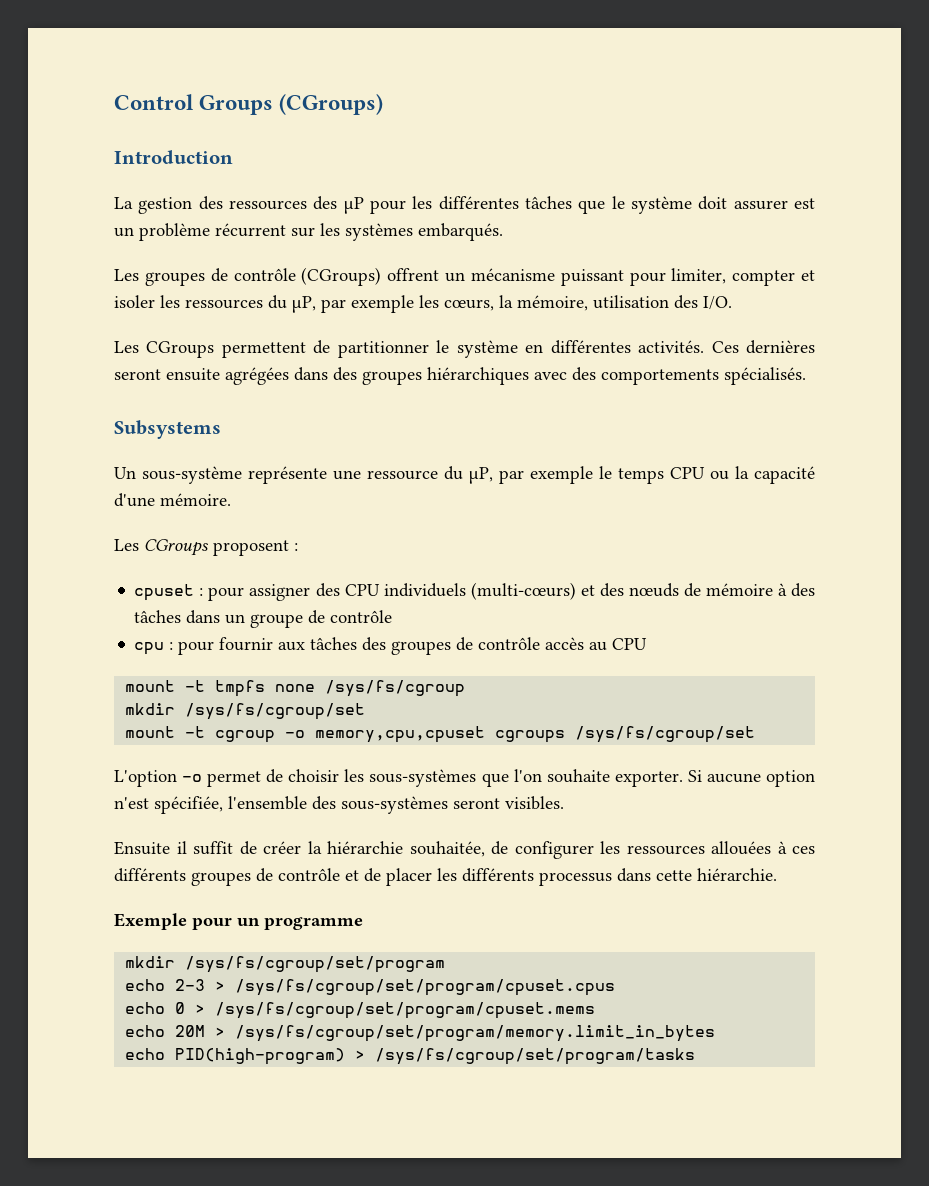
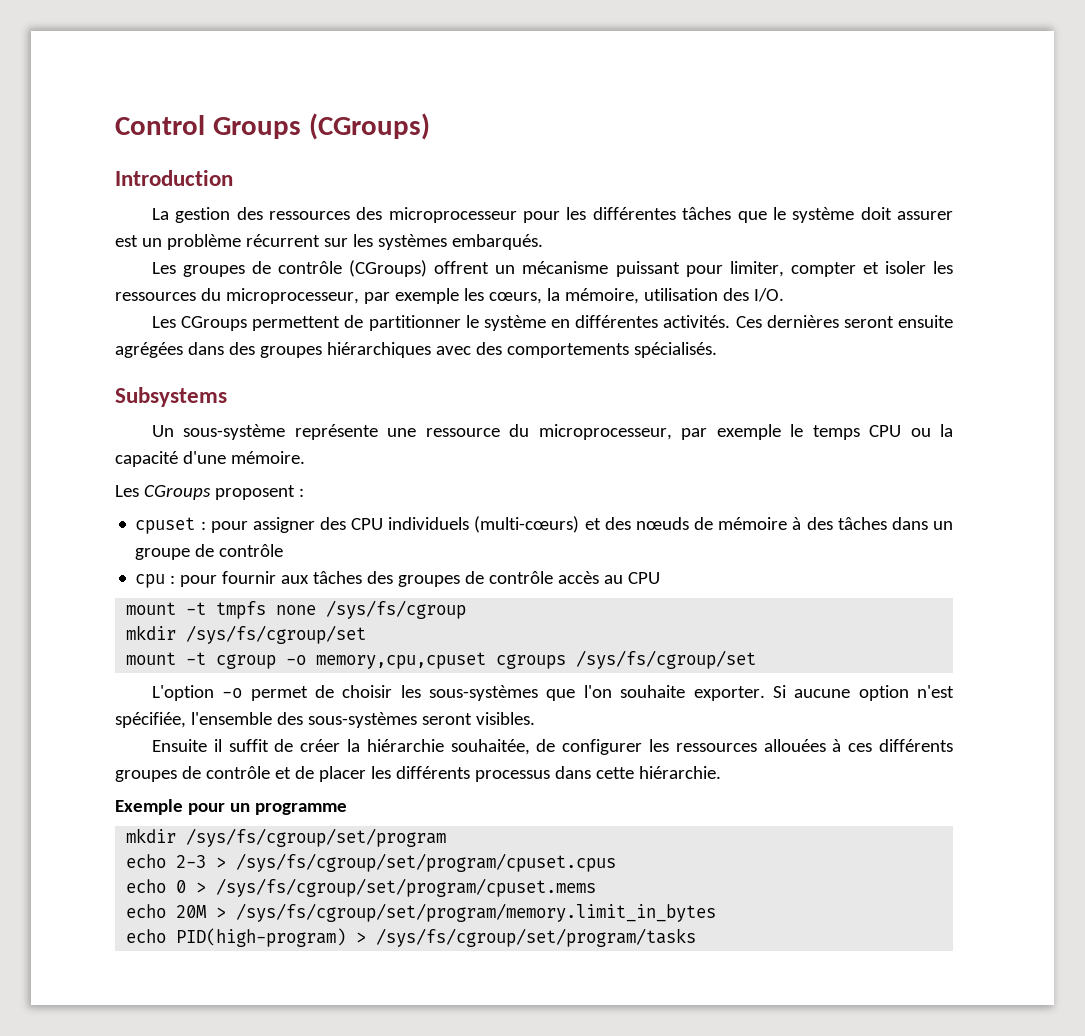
[343,197,364,214] µP -> [388,207,517,223] microprocesseur
[292,296,316,313] µP, -> [225,288,359,304] microprocesseur,
[469,467,493,484] µP, -> [538,424,672,440] microprocesseur,

